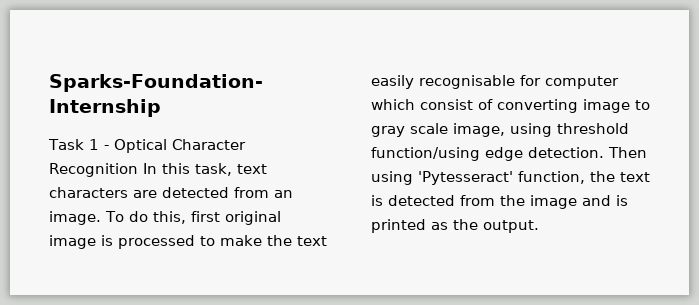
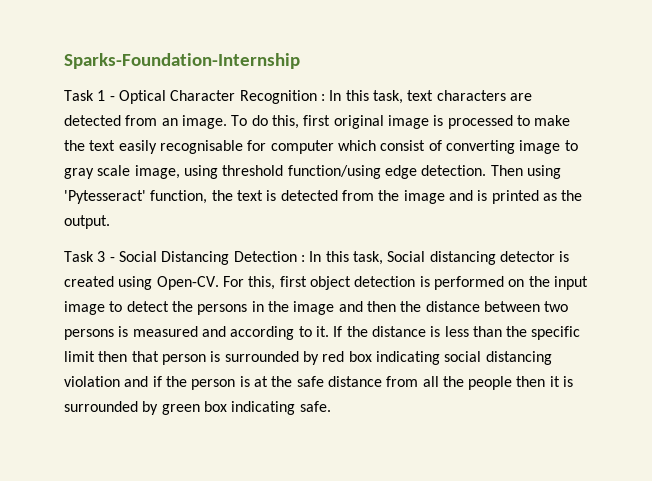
(138, 170) none -> [320,94,325,101] :
(539, 226) none -> [64,251,570,265] [64,276,588,290] [64,301,569,315] [64,326,581,340] [64,351,552,365] [64,376,574,390] [64,401,331,415] // Task 3 - Social Distancing Detection : In this task, Social distancing detector is created using Open-CV. For this, first object detection is performed on the input image to detect the persons in the image and then the distance between two persons is measured and according to it. If the distance is less than the specific limit then that person is surrounded by red box indicating social distancing violation and if the person is at the safe distance from all the people then it is surrounded by green box indicating safe.

